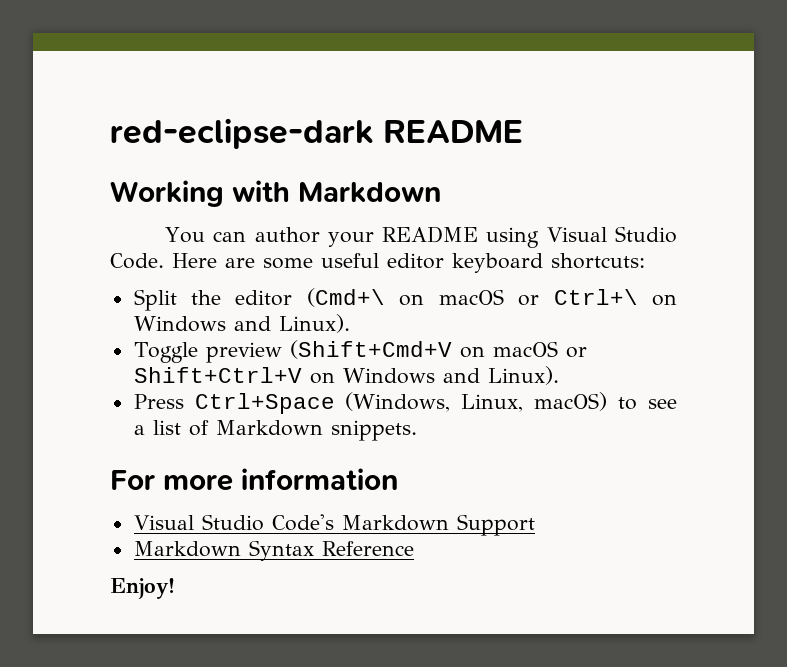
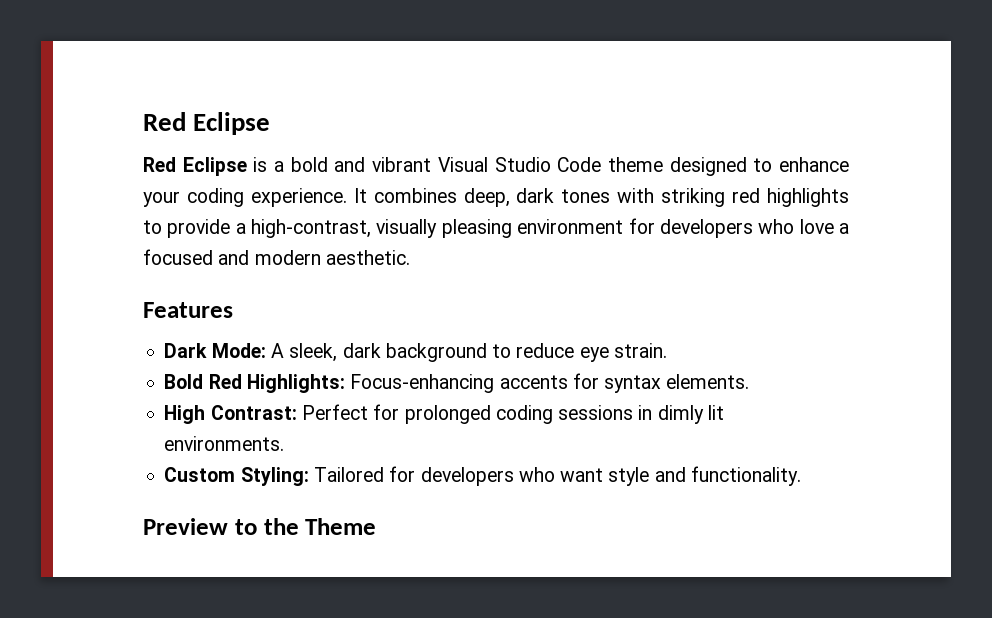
[110,118,524,149] [110,180,441,207] [165,226,677,248] [110,253,645,273] [133,288,677,311] [133,314,350,333] [133,340,587,363] [133,366,559,385] [133,392,677,414] [133,420,417,441] [110,468,398,491] [133,514,535,536] [133,540,414,561] [110,578,175,599] red-eclipse-dark README // Working with Markdown // You can author your README using Visual Studio Code. Here are some useful editor keyboard shortcuts: // Split the editor (Cmd+\ on macOS or Ctrl+\ on Windows and Linux). // Toggle preview (Shift+Cmd+V on macOS or Shift+Ctrl+V on Windows and Linux). // Press Ctrl+Space (Windows, Linux, macOS) to see a list of Markdown snippets. // For more information // Visual Studio Code's Markdown Support // Markdown Syntax Reference // Enjoy! -> [143,112,271,135] [143,157,849,176] [143,188,849,207] [143,218,850,238] [143,249,410,265] [143,302,233,318] [164,343,667,362] [164,373,750,393] [164,404,724,424] [164,436,285,451] [164,466,801,486] [143,518,377,535] Red Eclipse // Red Eclipse is a bold and vibrant Visual Studio Code theme designed to enhance your coding experience. It combines deep, dark tones with striking red highlights to provide a high-contrast, visually pleasing environment for developers who love a focused and modern aesthetic. // Features // Dark Mode: A sleek, dark background to reduce eye strain. // Bold Red Highlights: Focus-enhancing accents for syntax elements. // High Contrast: Perfect for prolonged coding sessions in dimly lit environments. // Custom Styling: Tailored for developers who want style and functionality. // Preview to the Theme

